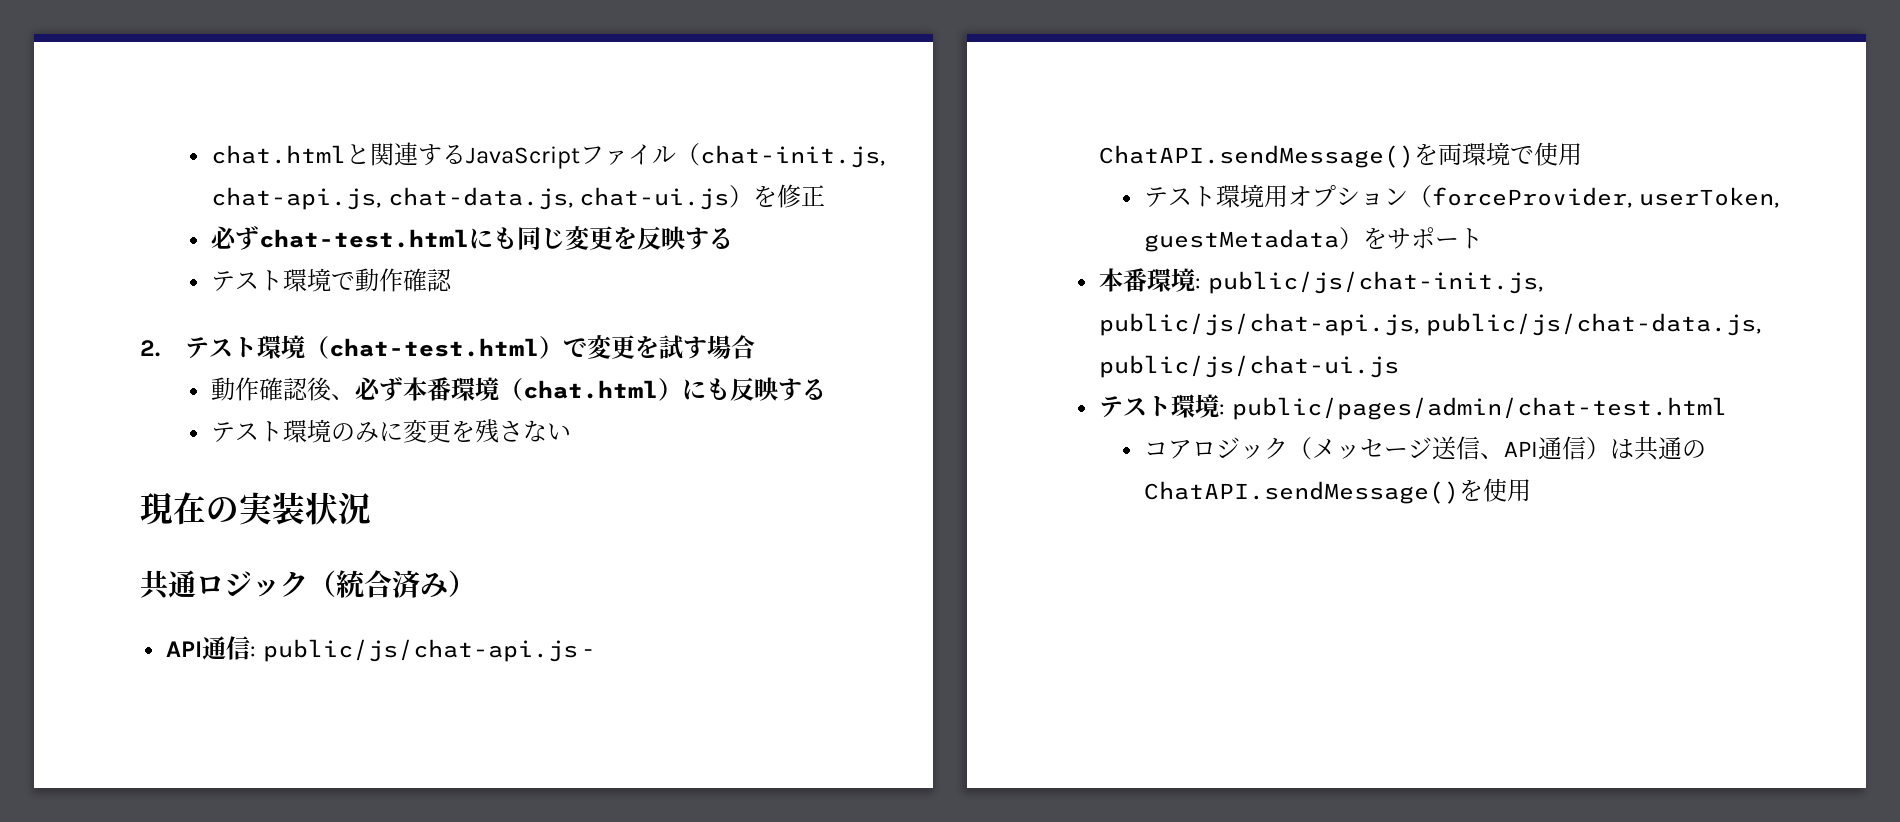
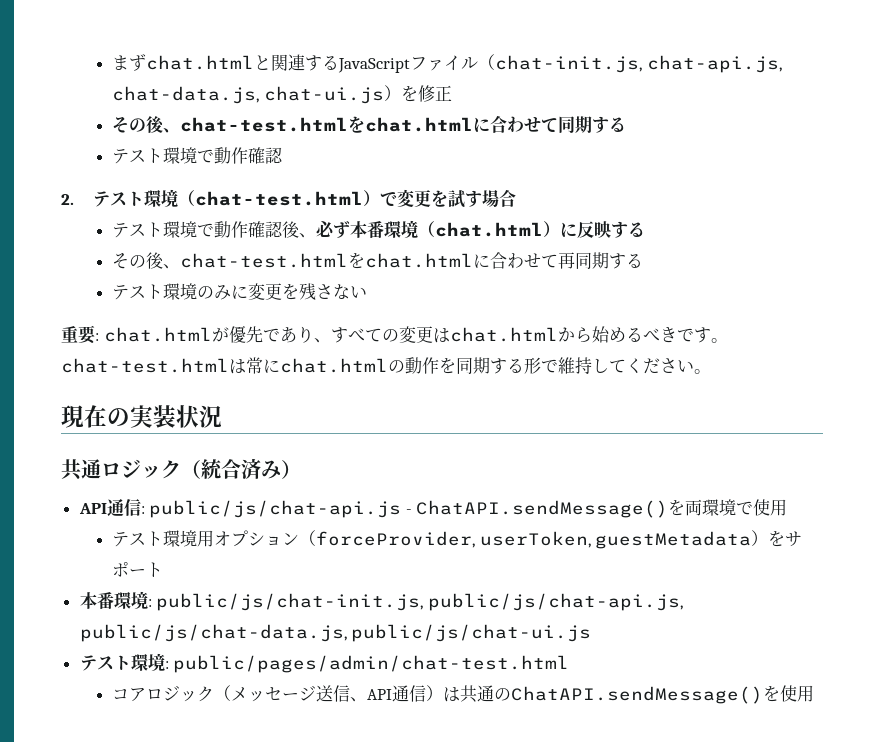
(211, 154) none -> [112,54,147,71] まず
[211,226,686,250] 必ずchat-test.htmlにも同じ変更を反映 -> [112,115,593,133] その後、chat-test.htmlをchat.htmlに合わせて同期
(756, 347) none -> [112,221,215,238] テスト環境で
[706,377,827,401] も反映する -> [577,221,646,238] [112,252,644,269] 反映する // その後、chat-test.htmlをchat.htmlに合わせて再同期する
(572, 431) none -> [61,325,728,344] [61,357,711,374] // 重要: chat.htmlが優先であり、すべての変更はchat.htmlから始めるべきです。chat-test.htmlは常にchat.htmlの動作を同期する形で維持してください。

